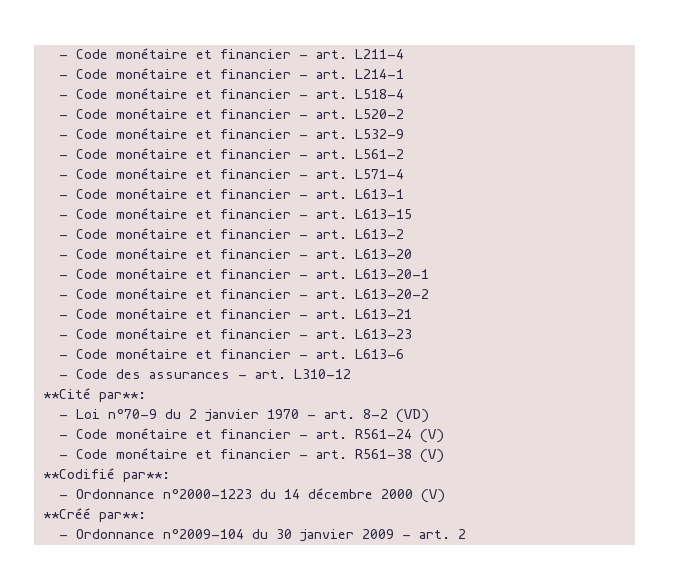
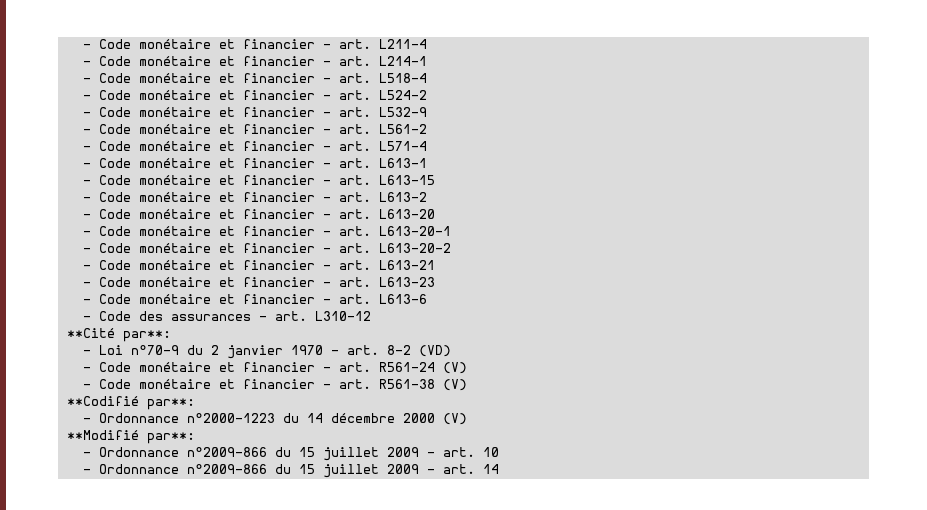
[355,109,405,119] L520-2 -> [378,90,427,100] L524-2
[43,508,147,522] [59,529,467,542] **Créé par**: // - Ordonnance n°2009-104 du 30 janvier 2009 - art. 2 -> [66,430,195,444] [82,447,499,461] [82,464,499,478] **Modifié par**: // - Ordonnance n°2009-866 du 15 juillet 2009 - art. 10 // - Ordonnance n°2009-866 du 15 juillet 2009 - art. 14

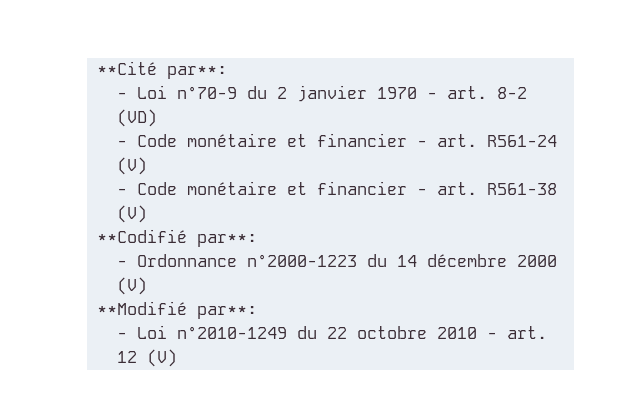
[82,39,427,49] [82,56,427,66] [82,73,427,83] [82,90,427,100] [82,107,427,117] [82,124,427,134] [82,141,427,151] [82,158,427,168] [82,175,435,185] [82,192,427,202] [82,209,435,219] [82,226,451,236] [82,243,451,253] [82,260,435,270] [82,277,435,287] [82,294,427,304] [82,311,371,321] - Code monétaire et financier - art. L211-4 // - Code monétaire et financier - art. L214-1 // - Code monétaire et financier - art. L518-4 // - Code monétaire et financier - art. L524-2 // - Code monétaire et financier - art. L532-9 // - Code monétaire et financier - art. L561-2 // - Code monétaire et financier - art. L571-4 // - Code monétaire et financier - art. L613-1 // - Code monétaire et financier - art. L613-15 // - Code monétaire et financier - art. L613-2 // - Code monétaire et financier - art. L613-20 // - Code monétaire et financier - art. L613-20-1 // - Code monétaire et financier - art. L613-20-2 // - Code monétaire et financier - art. L613-21 // - Code monétaire et financier - art. L613-23 // - Code monétaire et financier - art. L613-6 // - Code des assurances - art. L310-12 // -> (96, 68) none
[98,447,499,461] [82,464,499,478] Ordonnance n°2009-866 du 15 juillet 2009 - art. 10 // - Ordonnance n°2009-866 du 15 juillet 2009 - art. 14 -> [136,325,547,339] [116,349,177,367] Loi n°2010-1249 du 22 octobre 2010 - art. 12 (V)

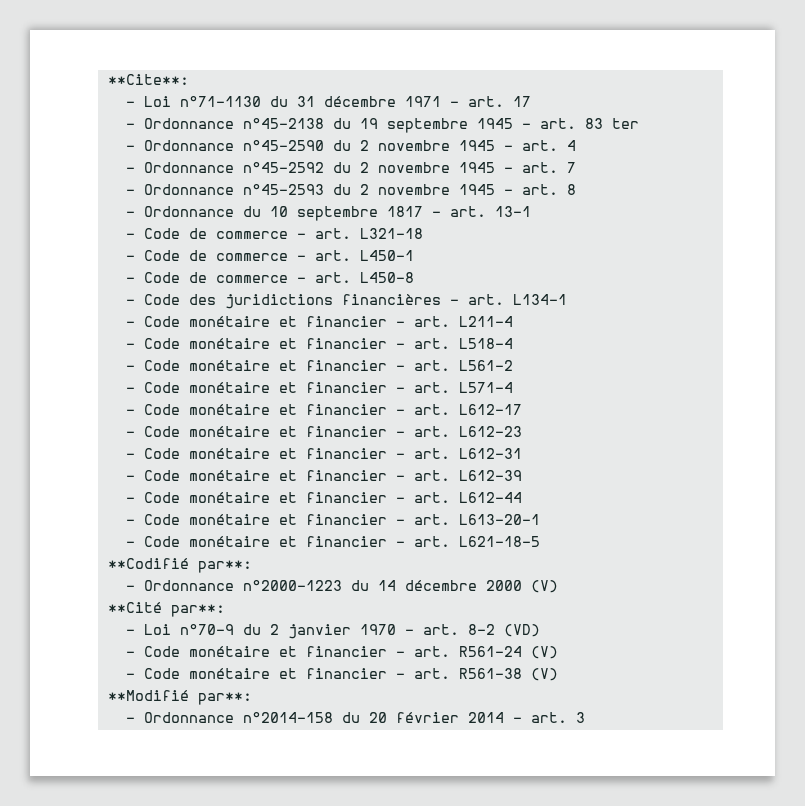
(96, 68) none -> [107,74,189,85] [125,96,531,107] [125,118,639,133] [125,140,576,151] [125,162,576,173] [125,184,576,195] [125,206,531,221] [125,228,423,239] [125,250,414,261] [125,272,414,283] [125,294,567,309] [125,316,513,327] [125,338,513,349] [125,360,513,371] [125,382,513,393] [125,404,522,415] [125,426,522,437] [125,448,522,459] [125,470,522,481] [125,492,522,503] [125,514,540,525] [125,536,540,547] [107,558,252,573] [125,580,558,593] **Cite**: // - Loi n°71-1130 du 31 décembre 1971 - art. 17 // - Ordonnance n°45-2138 du 19 septembre 1945 - art. 83 ter // - Ordonnance n°45-2590 du 2 novembre 1945 - art. 4 // - Ordonnance n°45-2592 du 2 novembre 1945 - art. 7 // - Ordonnance n°45-2593 du 2 novembre 1945 - art. 8 // - Ordonnance du 10 septembre 1817 - art. 13-1 // - Code de commerce - art. L321-18 // - Code de commerce - art. L450-1 // - Code de commerce - art. L450-8 // - Code des juridictions financières - art. L134-1 // - Code monétaire et financier - art. L211-4 // - Code monétaire et financier - art. L518-4 // - Code monétaire et financier - art. L561-2 // - Code monétaire et financier - art. L571-4 // - Code monétaire et financier - art. L612-17 // - Code monétaire et financier - art. L612-23 // - Code monétaire et financier - art. L612-31 // - Code monétaire et financier - art. L612-39 // - Code monétaire et financier - art. L612-44 // - Code monétaire et financier - art. L613-20-1 // - Code monétaire et financier - art. L621-18-5 // **Codifié par**: // - Ordonnance n°2000-1223 du 14 décembre 2000 (V) //
[96,229,257,247] [116,254,557,267] [116,277,147,295] [96,301,257,319] [116,325,547,339] [116,349,177,367] **Codifié par**: // - Ordonnance n°2000-1223 du 14 décembre 2000 (V) // **Modifié par**: // - Loi n°2010-1249 du 22 octobre 2010 - art. 12 (V) -> [107,690,252,705] [125,712,585,723] **Modifié par**: // - Ordonnance n°2014-158 du 20 février 2014 - art. 3

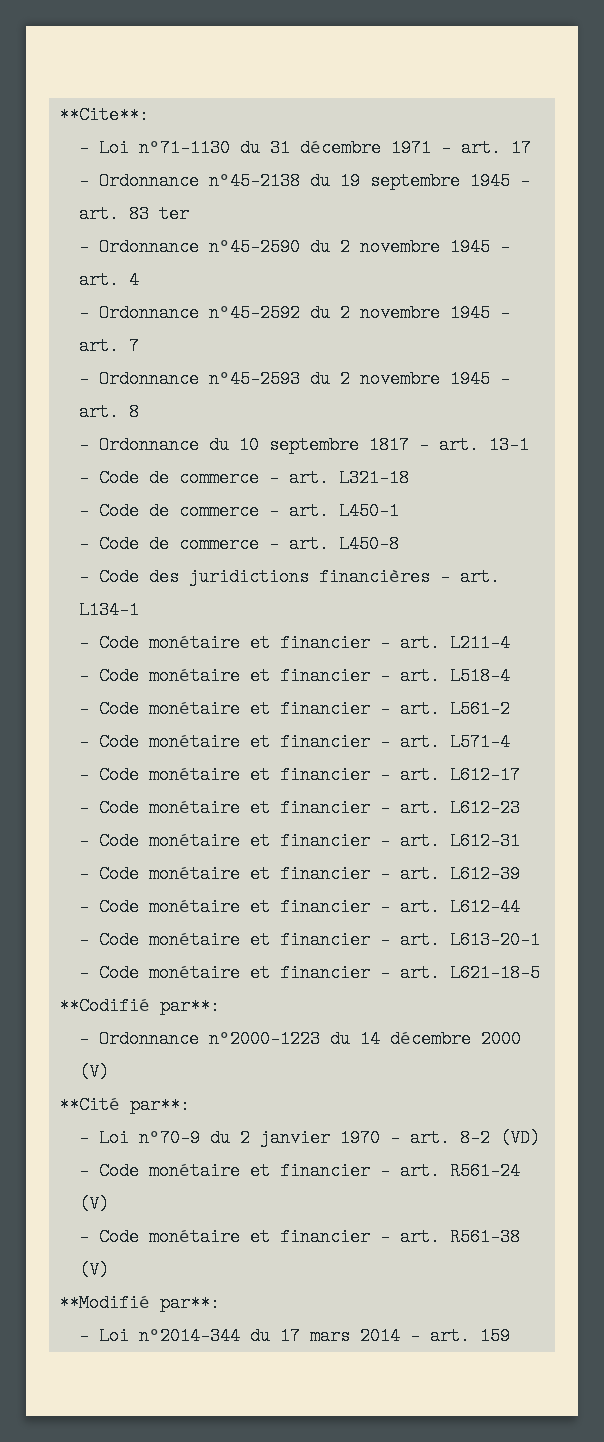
[143,712,459,723] Ordonnance n°2014-158 du 20 février -> [98,1327,350,1345] Loi n°2014-344 du 17 mars
[575,712,585,723] 3 -> [479,1327,510,1345] 159

